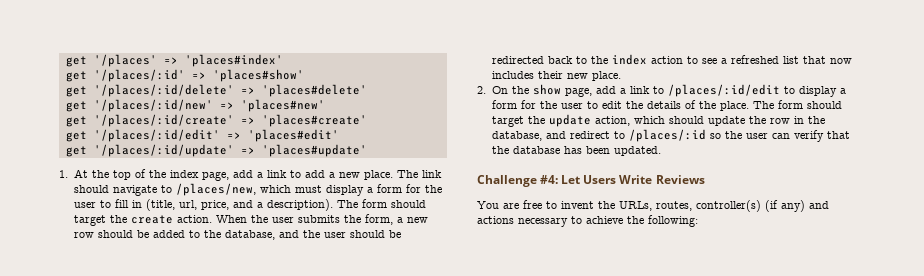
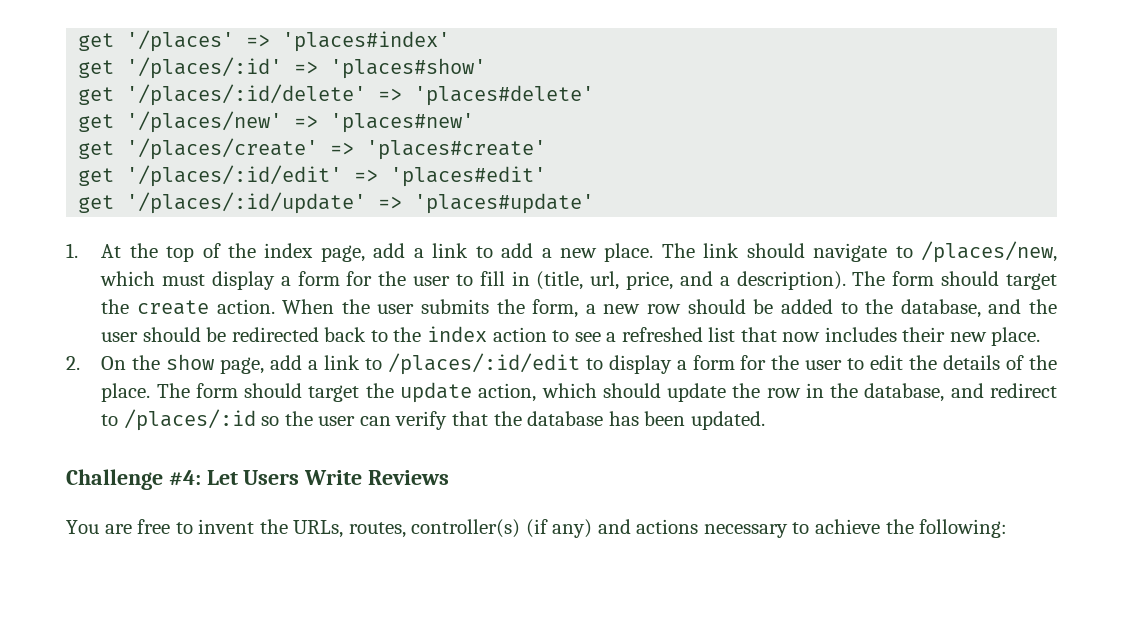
[93,99,213,112] '/places/:id/new' -> [126,111,283,133] '/places/new'
[93,114,234,127] '/places/:id/create' -> [126,138,319,160] '/places/create'

